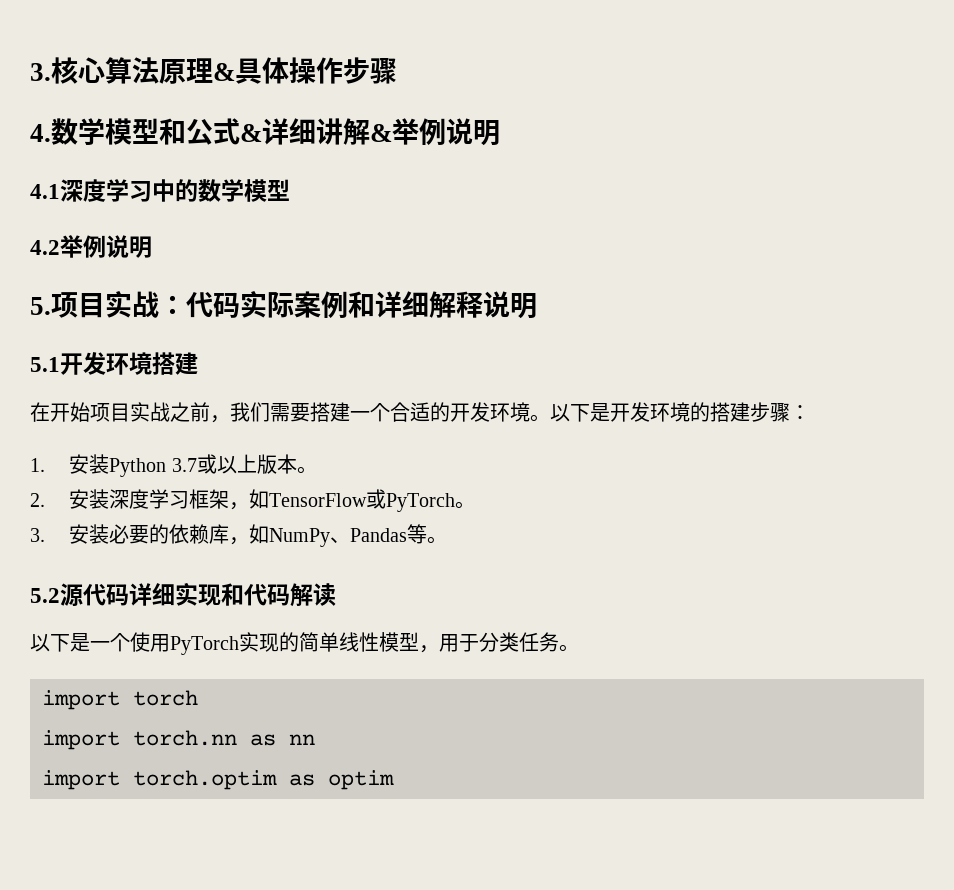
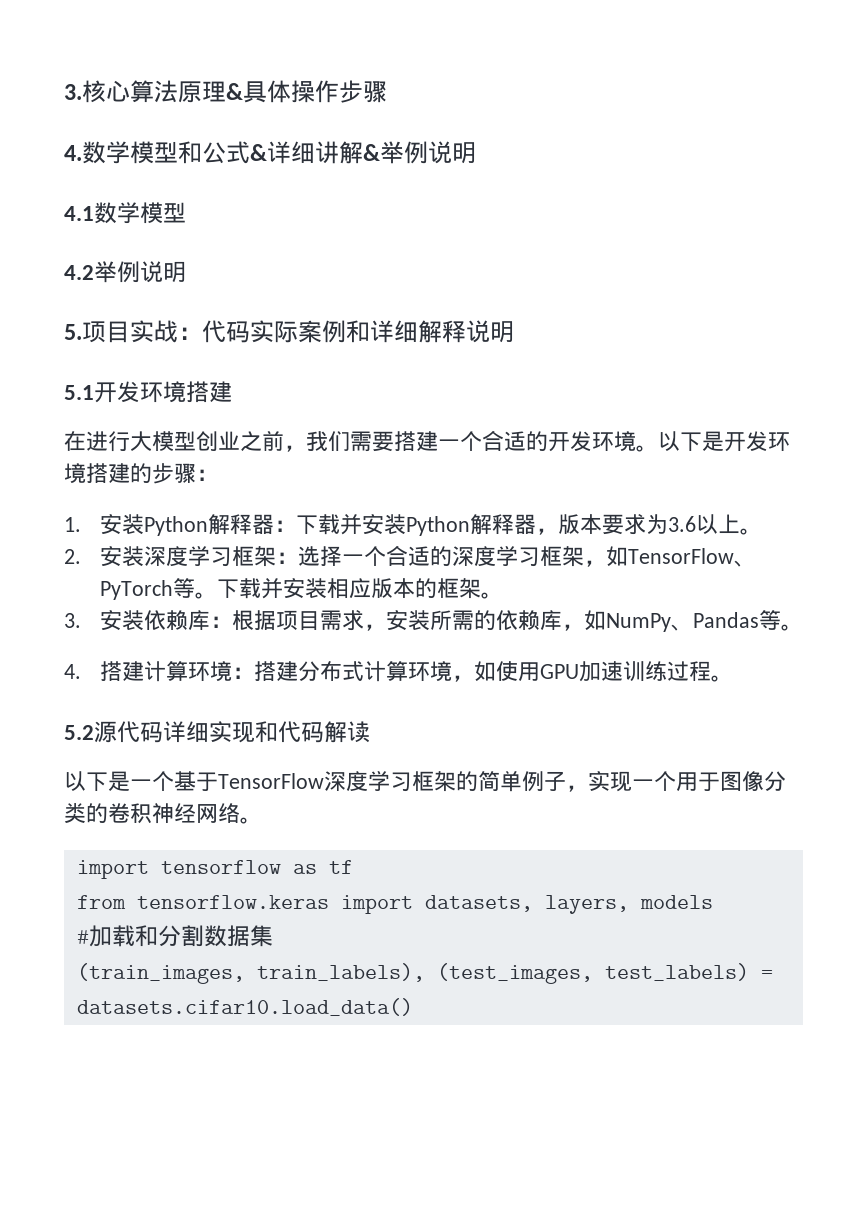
[60,179,198,202] 深度学习中的 -> (94, 213) none
[50,402,170,422] 开始项目实战 -> [86,431,240,452] 进行大模型创业
[690,402,750,422] 的搭建 -> [86,463,152,483] 搭建的
[171,454,297,474] 3.7或以上版本 -> [207,514,740,536] 解释器：下载并安装Python解释器，版本要求为3.6以上
[229,489,476,512] [30,524,150,544] ，如TensorFlow或PyTorch。 // 3.安装必要 -> [275,545,756,567] [99,578,503,600] [64,610,474,631] ：选择一个合适的深度学习框架，如TensorFlow、PyTorch等。下载并安装相应版本的框架。 // 3.安装依赖库：根据项目需求，安装所需
(448, 540) none -> [64,661,733,682] // 4.搭建计算环境：搭建分布式计算环境，如使用GPU加速训练过程。
[130,632,579,655] [42,690,198,710] [42,730,315,750] [42,770,394,790] 使用PyTorch实现的简单线性模型，用于分类任务。 // import torch // import torch.nn as nn // import torch.optim as optim -> [174,771,786,792] [64,803,262,824] [76,860,353,879] [76,895,713,914] [76,925,273,947] [76,963,773,984] [76,998,413,1016] 基于TensorFlow深度学习框架的简单例子，实现一个用于图像分类的卷积神经网络。 // import tensorflow as tf // from tensorflow.keras import datasets, layers, models // #加载和分割数据集 // (train_images, train_labels), (test_images, test_labels) = datasets.cifar10.load_data()

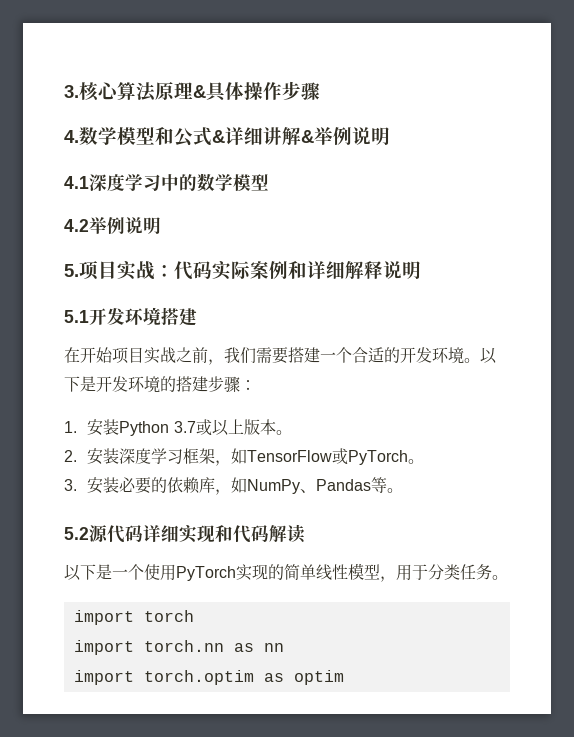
(94, 213) none -> [89,174,197,191] 深度学习中的
[86,431,240,452] 进行大模型创业 -> [80,347,176,364] 开始项目实战
[86,463,152,483] 搭建的 -> [160,376,208,392] 的搭建
[207,514,740,536] 解释器：下载并安装Python解释器，版本要求为3.6以上 -> [173,419,276,436] 3.7或以上版本
[275,545,756,567] [99,578,503,600] [64,610,474,631] ：选择一个合适的深度学习框架，如TensorFlow、PyTorch等。下载并安装相应版本的框架。 // 3.安装依赖库：根据项目需求，安装所需 -> [215,448,425,466] [64,477,152,494] ，如TensorFlow或PyTorch。 // 3.安装必要
[64,661,733,682] // 4.搭建计算环境：搭建分布式计算环境，如使用GPU加速训练过程。 -> (404, 490) none
[174,771,786,792] [64,803,262,824] [76,860,353,879] [76,895,713,914] [76,925,273,947] [76,963,773,984] [76,998,413,1016] 基于TensorFlow深度学习框架的简单例子，实现一个用于图像分类的卷积神经网络。 // import tensorflow as tf // from tensorflow.keras import datasets, layers, models // #加载和分割数据集 // (train_images, train_labels), (test_images, test_labels) = datasets.cifar10.load_data() -> [144,563,508,582] [73,610,194,625] [73,640,284,655] [73,670,344,685] 使用PyTorch实现的简单线性模型，用于分类任务。 // import torch // import torch.nn as nn // import torch.optim as optim

